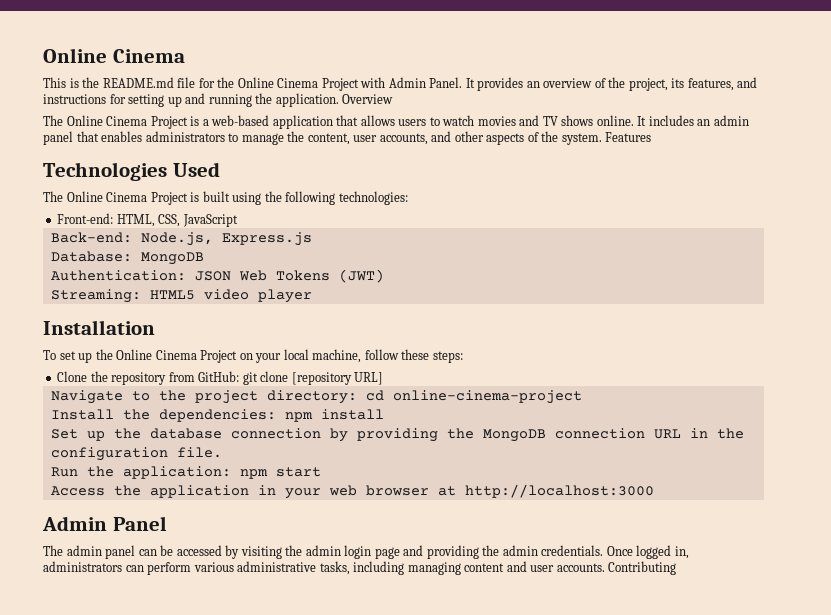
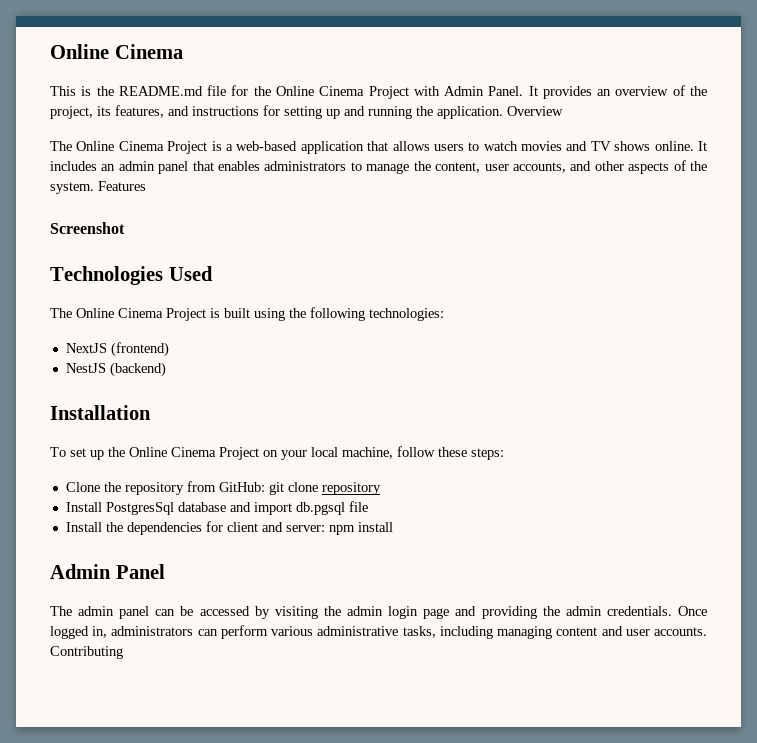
(652, 137) none -> [50,222,125,234] // Screenshot
[57,213,238,227] [50,232,312,246] [50,251,204,265] [50,269,384,283] [50,289,312,303] Front-end: HTML, CSS, JavaScript // Back-end: Node.js, Express.js // Database: MongoDB // Authentication: JSON Web Tokens (JWT) // Streaming: HTML5 video player -> [65,342,169,357] [65,362,166,377] NextJS (frontend) // NestJS (backend)
[291,372,384,385] [50,390,582,404] [50,409,384,422] [50,428,744,442] [50,447,222,461] [50,466,321,479] [50,484,654,499] [repository URL] // Navigate to the project directory: cd online-cinema-project // Install the dependencies: npm install // Set up the database connection by providing the MongoDB connection URL in the configuration file. // Run the application: npm start // Access the application in your web browser at http://localhost:3000 -> [321,482,381,495] [65,501,368,515] [65,521,393,535] repository // Install PostgresSql database and import db.pgsql file // Install the dependencies for client and server: npm install

